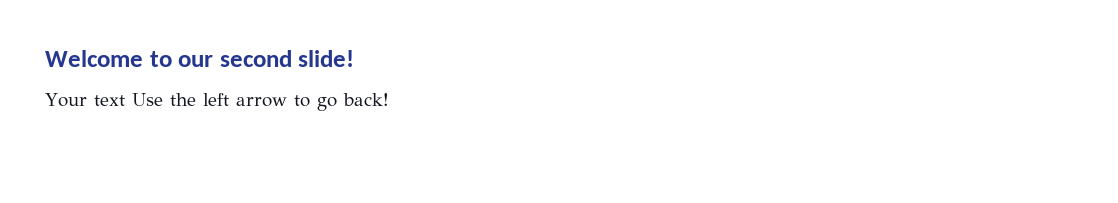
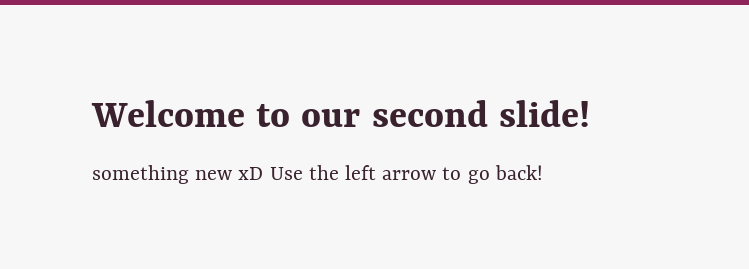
[45,93,125,107] Your text -> [92,165,264,184] something new xD

